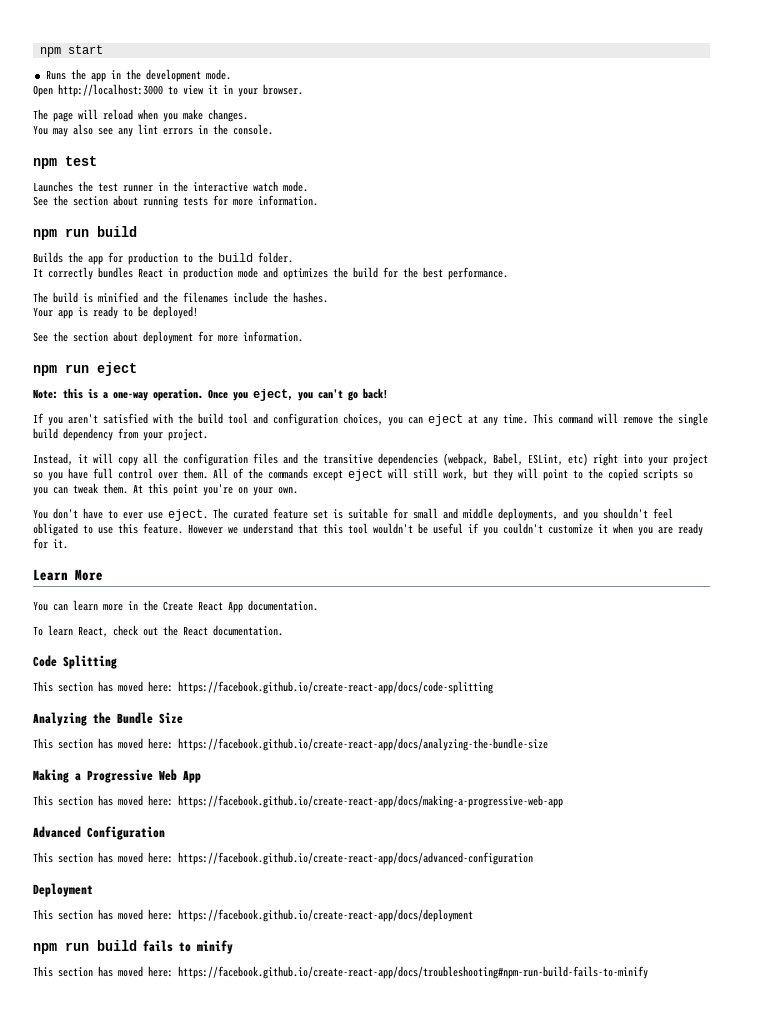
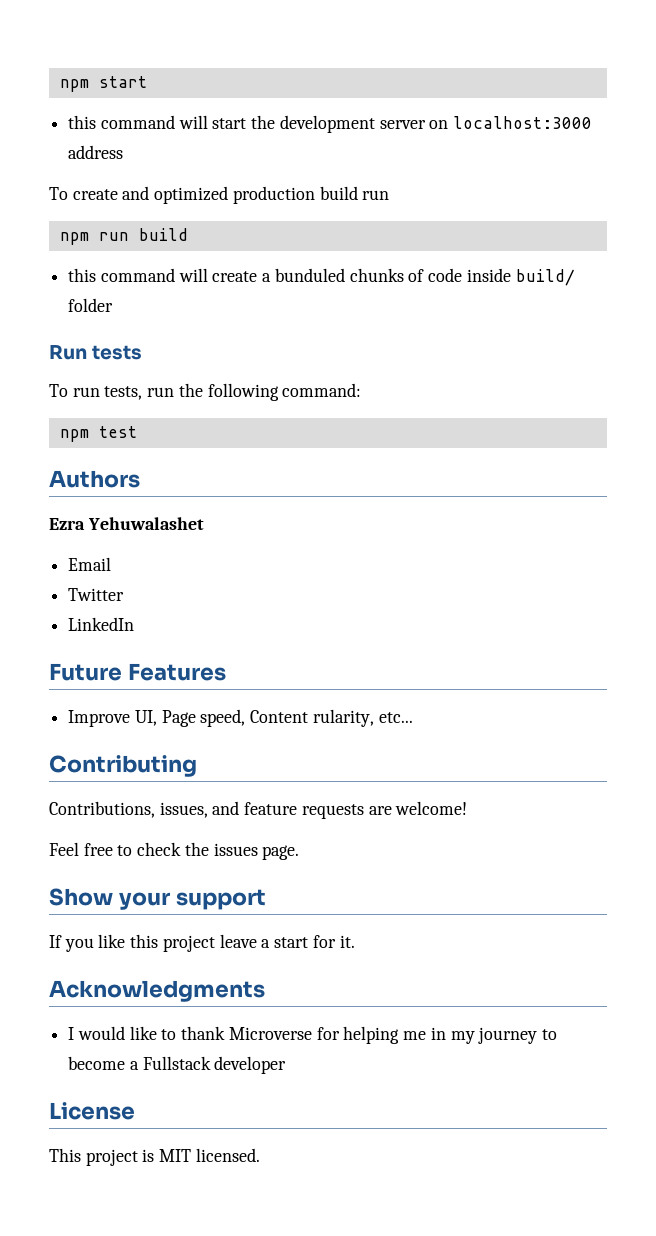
[45,69,231,82] [33,84,303,97] [33,109,248,122] [33,124,273,137] [33,156,97,169] [33,181,308,192] [33,195,318,208] [33,226,137,240] [33,252,293,265] [33,267,508,280] [33,292,328,303] [33,306,198,319] [33,331,303,344] [33,362,137,376] [33,388,388,401] [33,413,708,426] [33,428,208,441] [33,453,708,466] [33,468,693,481] [33,483,298,496] [33,508,673,521] [33,523,703,536] [33,538,68,549] [33,569,103,581] [33,600,318,613] [33,625,283,637] [33,655,117,669] [33,681,493,694] [33,712,183,726] [33,738,548,751] [33,769,201,783] [33,795,563,808] [33,826,165,840] [33,852,533,865] [33,883,93,897] [33,909,473,922] [33,940,233,954] [33,966,648,979] Runs the app in the development mode. // Open http://localhost:3000 to view it in your browser. // The page will reload when you make changes. // You may also see any lint errors in the console. // npm test // Launches the test runner in the interactive watch mode. // See the section about running tests for more information. // npm run build // Builds the app for production to the build folder. // It correctly bundles React in production mode and optimizes the build for the best performance. // The build is minified and the filenames include the hashes. // Your app is ready to be deployed! // See the section about deployment for more information. // npm run eject // Note: this is a one-way operation. Once you eject, you can't go back! // If you aren't satisfied with the build tool and configuration choices, you can eject at any time. This command will remove the single build dependency from your project. // Instead, it will copy all the configuration files and the transitive dependencies (webpack, Babel, ESLint, etc) right into your project so you have full control over them. All of the commands except eject will still work, but they will point to the copied scripts so you can tweak them. At this point you're on your own. // You don't have to ever use eject. The curated feature set is suitable for small and middle deployments, and you shouldn't feel obligated to use this feature. However we understand that this tool wouldn't be useful if you couldn't customize it when you are ready for it. // Learn More // You can learn more in the Create React App documentation. // To learn React, check out the React documentation. // Code Splitting // This section has moved here: https://facebook.github.io/create-react-app/docs/code-splitting // Analyzing the Bundle Size // This section has moved here: https://facebook.github.io/create-react-app/docs/analyzing-the-bundle-size // Making a Progressive Web App // This section has moved here: https://facebook.github.io/create-react-app/docs/making-a-progressive-web-app // Advanced Configuration // This section has moved here: https://facebook.github.io/create-react-app/docs/advanced-configuration // Deployment // This section has moved here: https://facebook.github.io/create-react-app/docs/deployment // npm run build fails to minify // This section has moved here: https://facebook.github.io/create-react-app/docs/troubleshooting#npm-run-build-fails-to-minify -> [68,115,593,133] [68,145,124,159] [49,186,390,204] [59,228,188,245] [68,268,575,286] [68,298,114,312] [49,345,143,360] [49,383,362,401] [59,426,137,442] [49,470,140,488] [49,517,204,530] [68,557,112,571] [68,588,125,601] [68,617,135,631] [49,663,226,681] [68,709,413,727] [49,755,197,777] [49,801,468,819] [49,842,300,860] [49,888,266,910] [49,934,355,952] [49,980,265,1002] [68,1026,557,1044] [68,1056,287,1074] [49,1102,135,1120] [49,1148,260,1166] this command will start the development server on localhost:3000 address // To create and optimized production build run // npm run build // this command will create a bunduled chunks of code inside build/ folder // Run tests // To run tests, run the following command: // npm test // Authors // Ezra Yehuwalashet // Email // Twitter // LinkedIn // Future Features // Improve UI, Page speed, Content rularity, etc... // Contributing // Contributions, issues, and feature requests are welcome! // Feel free to check the issues page. // Show your support // If you like this project leave a start for it. // Acknowledgments // I would like to thank Microverse for helping me in my journey to become a Fullstack developer // License // This project is MIT licensed.

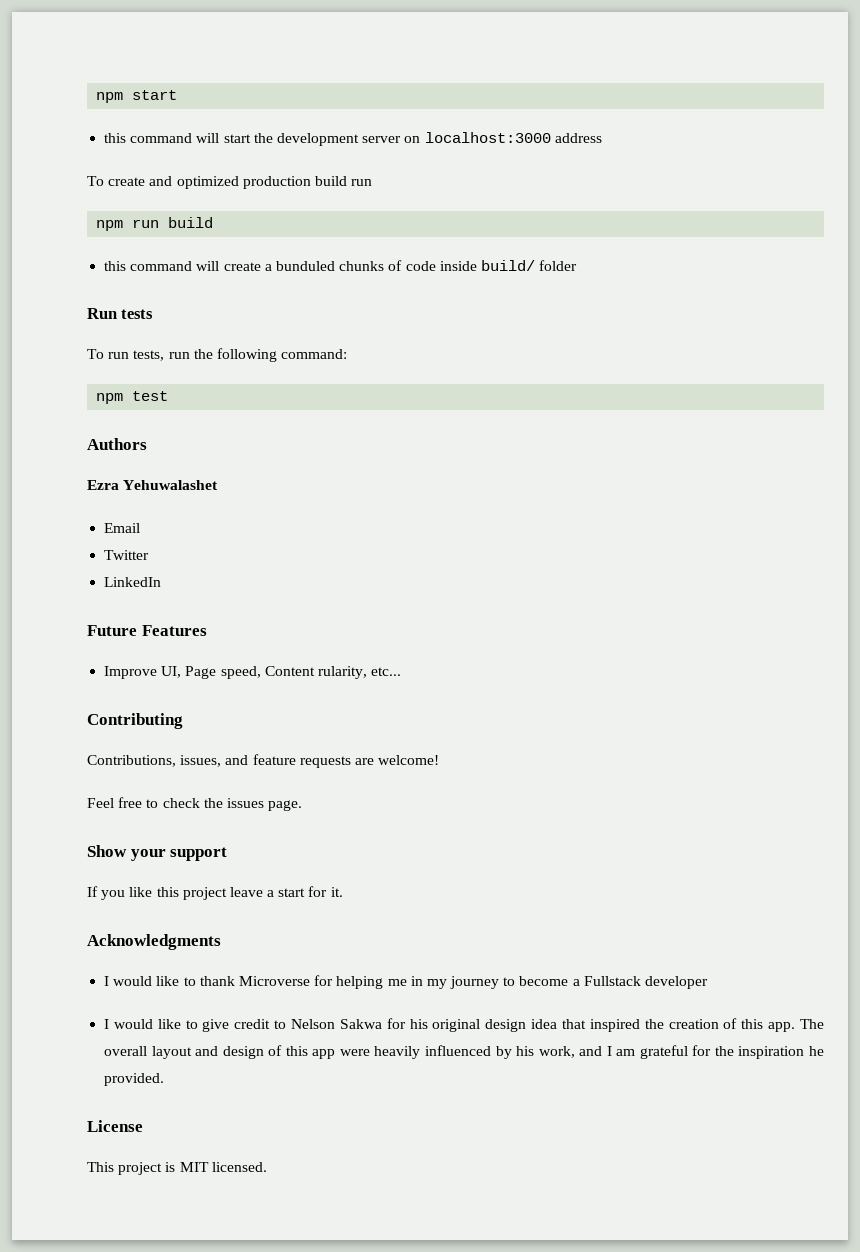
(287, 1065) none -> [104,1018,824,1032] [104,1045,825,1059] [104,1073,165,1086] // I would like to give credit to Nelson Sakwa for his original design idea that inspired the creation of this app. The overall layout and design of this app were heavily influenced by his work, and I am grateful for the inspiration he provided.

